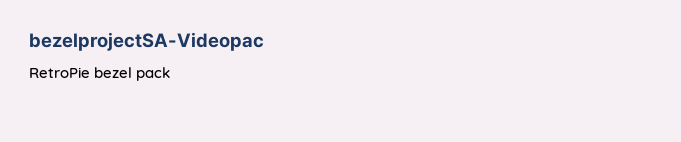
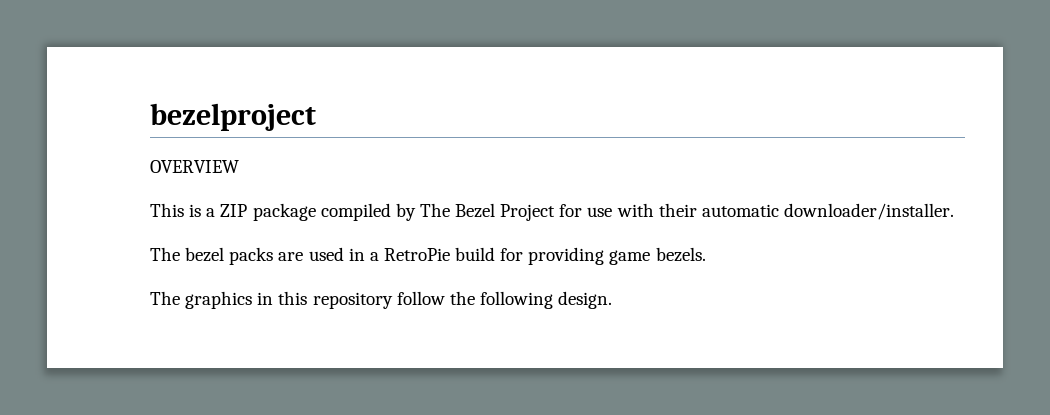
[29,32,264,51] [29,67,171,81] bezelprojectSA-Videopac // RetroPie bezel pack -> [150,103,316,131] [150,160,239,173] [150,203,954,221] [150,247,706,265] [150,291,613,309] bezelproject // OVERVIEW // This is a ZIP package compiled by The Bezel Project for use with their automatic downloader/installer. // The bezel packs are used in a RetroPie build for providing game bezels. // The graphics in this repository follow the following design.

